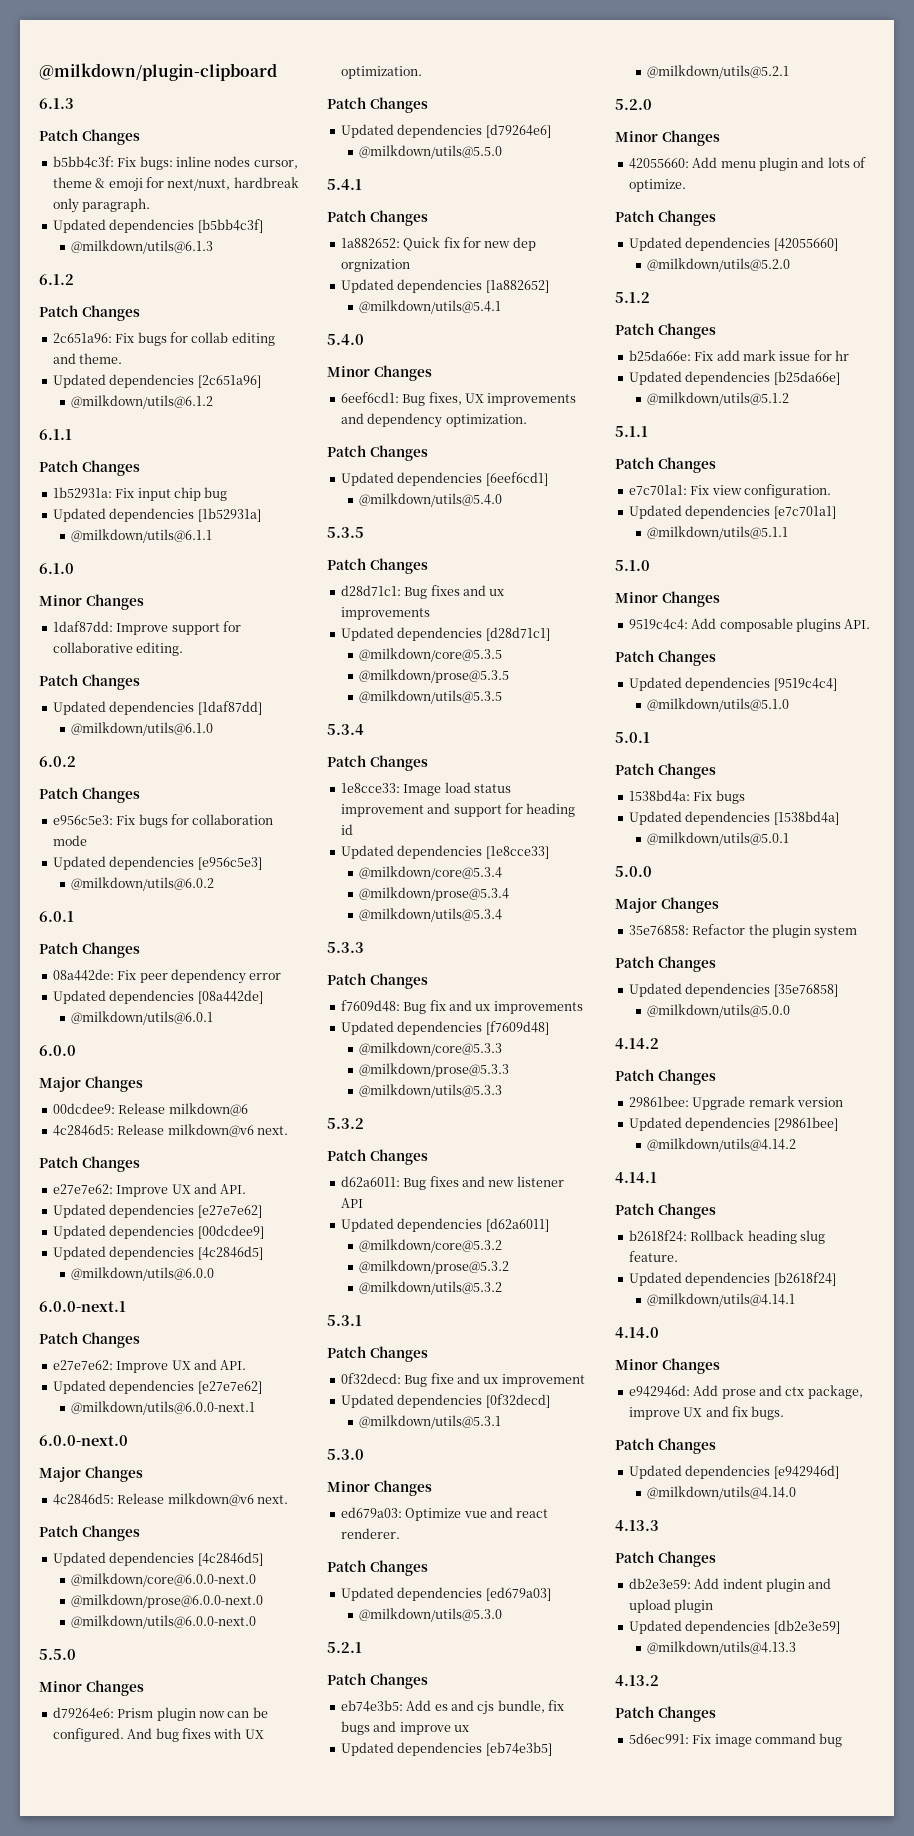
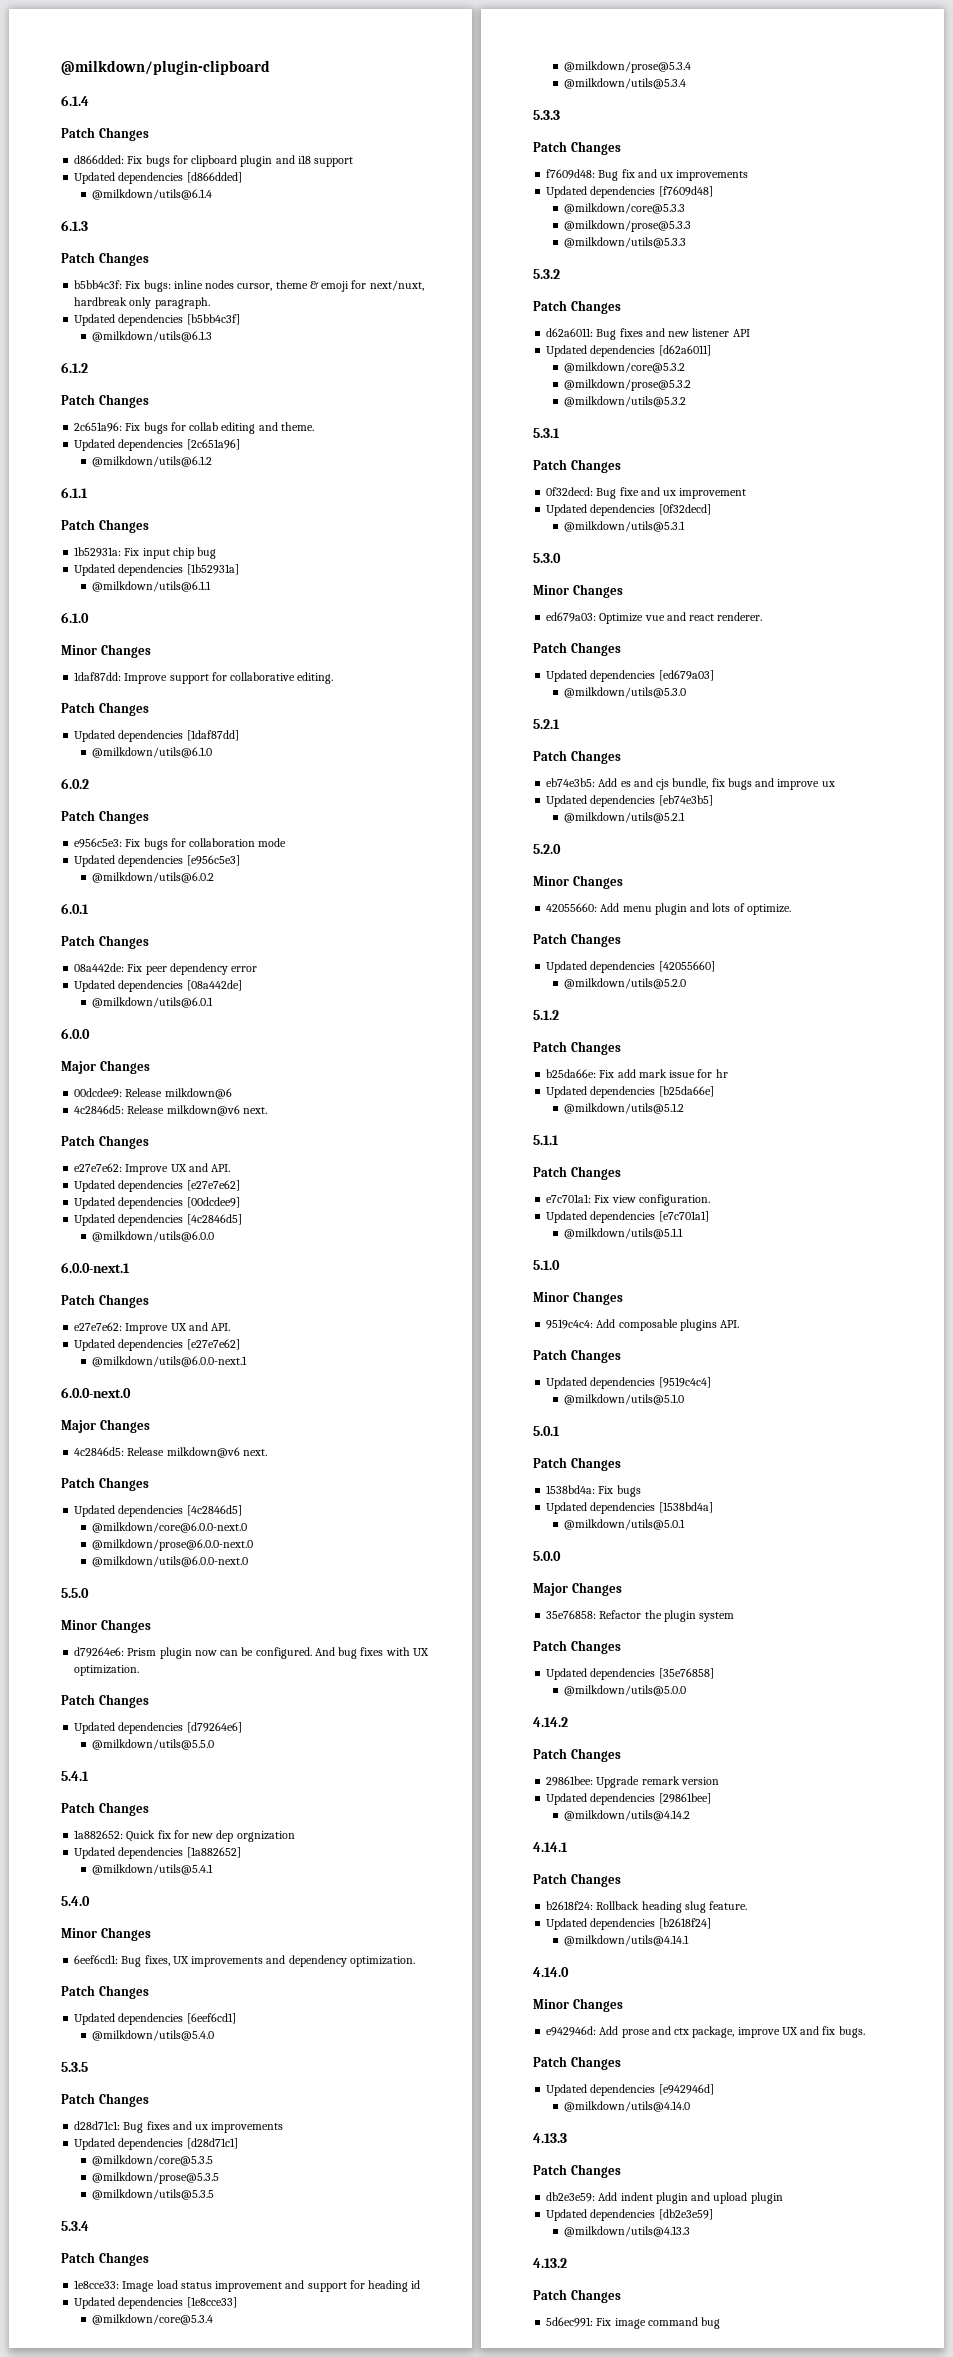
(277, 72) none -> [61,95,89,106] [61,127,149,141] [74,155,354,167] [74,172,242,184] [91,189,212,200] // 6.1.4 // Patch Changes // d866dded: Fix bugs for clipboard plugin and i18 support // Updated dependencies [d866dded] // @milkdown/utils@6.1.4

